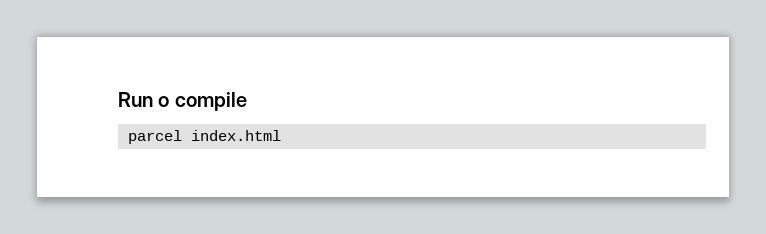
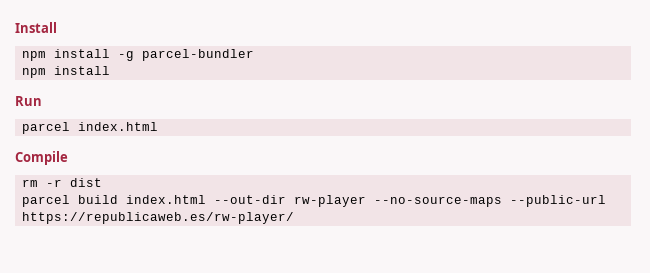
(118, 99) none -> [15,22,57,33] [22,49,255,61] [22,66,111,78] Install // npm install -g parcel-bundler // npm install //
[158,92,247,111] o compile -> (42, 101) none
(281, 135) none -> [15,151,68,165] [22,178,103,187] [22,195,607,207] [22,212,295,224] // Compile // rm -r dist // parcel build index.html --out-dir rw-player --no-source-maps --public-url https://republicaweb.es/rw-player/

